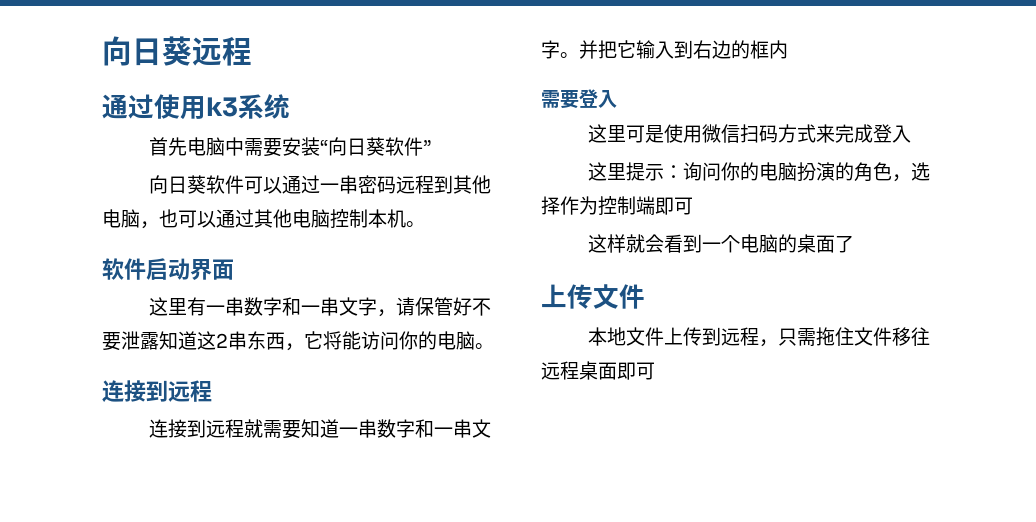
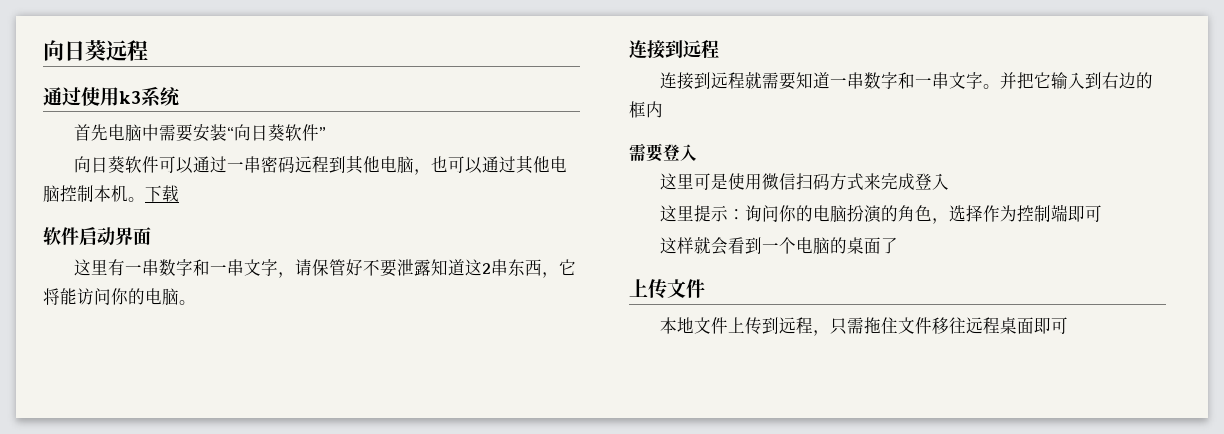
(425, 224) none -> [145,185,179,202] 下载

